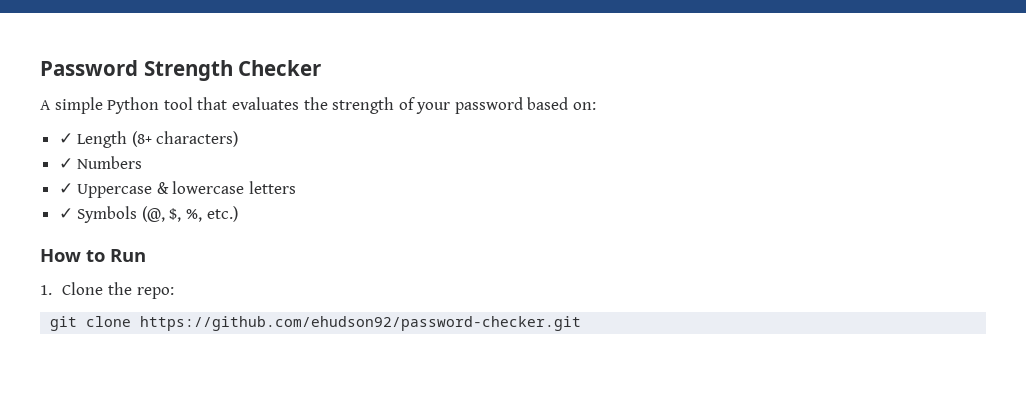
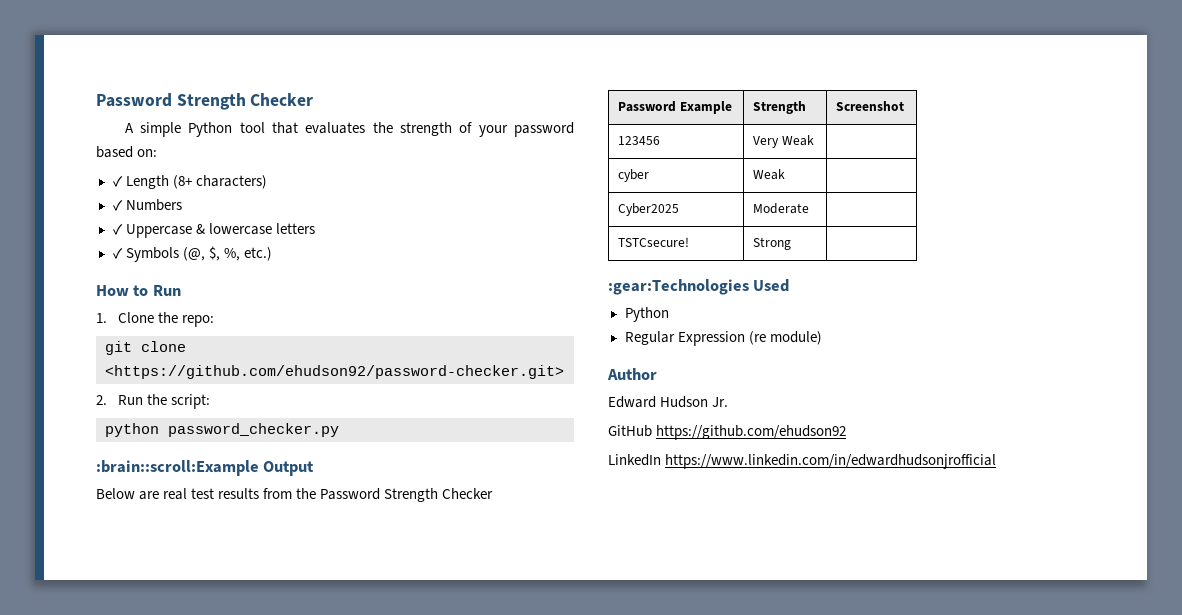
[140,316,582,331] https://github.com/ehudson92/password-checker.git -> [105,365,564,379] [96,394,210,409] [105,423,339,437] [96,460,315,476] [96,488,494,502] [618,101,732,114] [753,101,807,114] [836,101,905,111] [618,136,661,145] [753,135,814,148] [618,169,650,182] [753,169,786,180] [618,203,680,216] [753,203,810,214] [618,237,690,247] [753,237,792,250] [608,279,790,295] [624,307,669,322] [624,331,822,346] [607,368,657,380] [608,396,729,408] [608,425,847,440] [608,454,997,469] <https://github.com/ehudson92/password-checker.git> // 2. Run the script: // python password_checker.py // :brain::scroll:Example Output // Below are real test results from the Password Strength Checker // Password Example | Strength | Screenshot // 123456 | Very Weak | // cyber | Weak | // Cyber2025 | Moderate | // TSTCsecure! | Strong | // :gear:Technologies Used // Python // Regular Expression (re module) // Author // Edward Hudson Jr. // GitHub https://github.com/ehudson92 // LinkedIn https://www.linkedin.com/in/edwardhudsonjrofficial

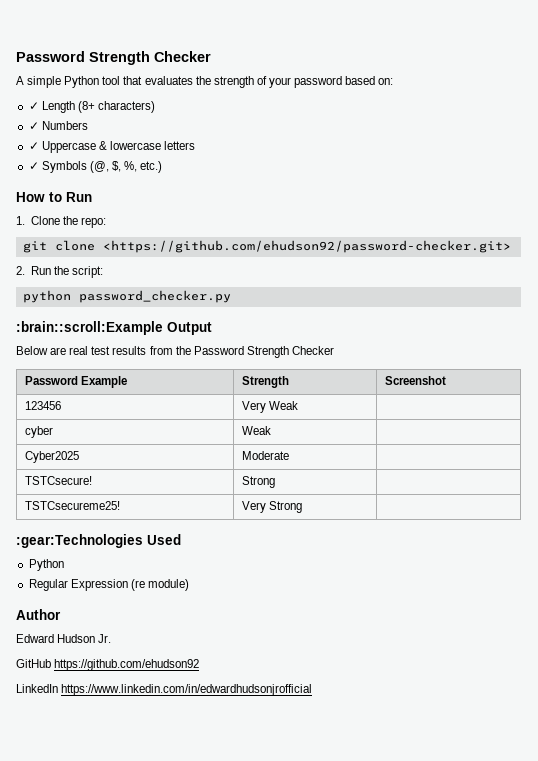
(792, 243) none -> [25,501,121,510] [242,501,303,513] // TSTCsecureme25! | Very Strong |

